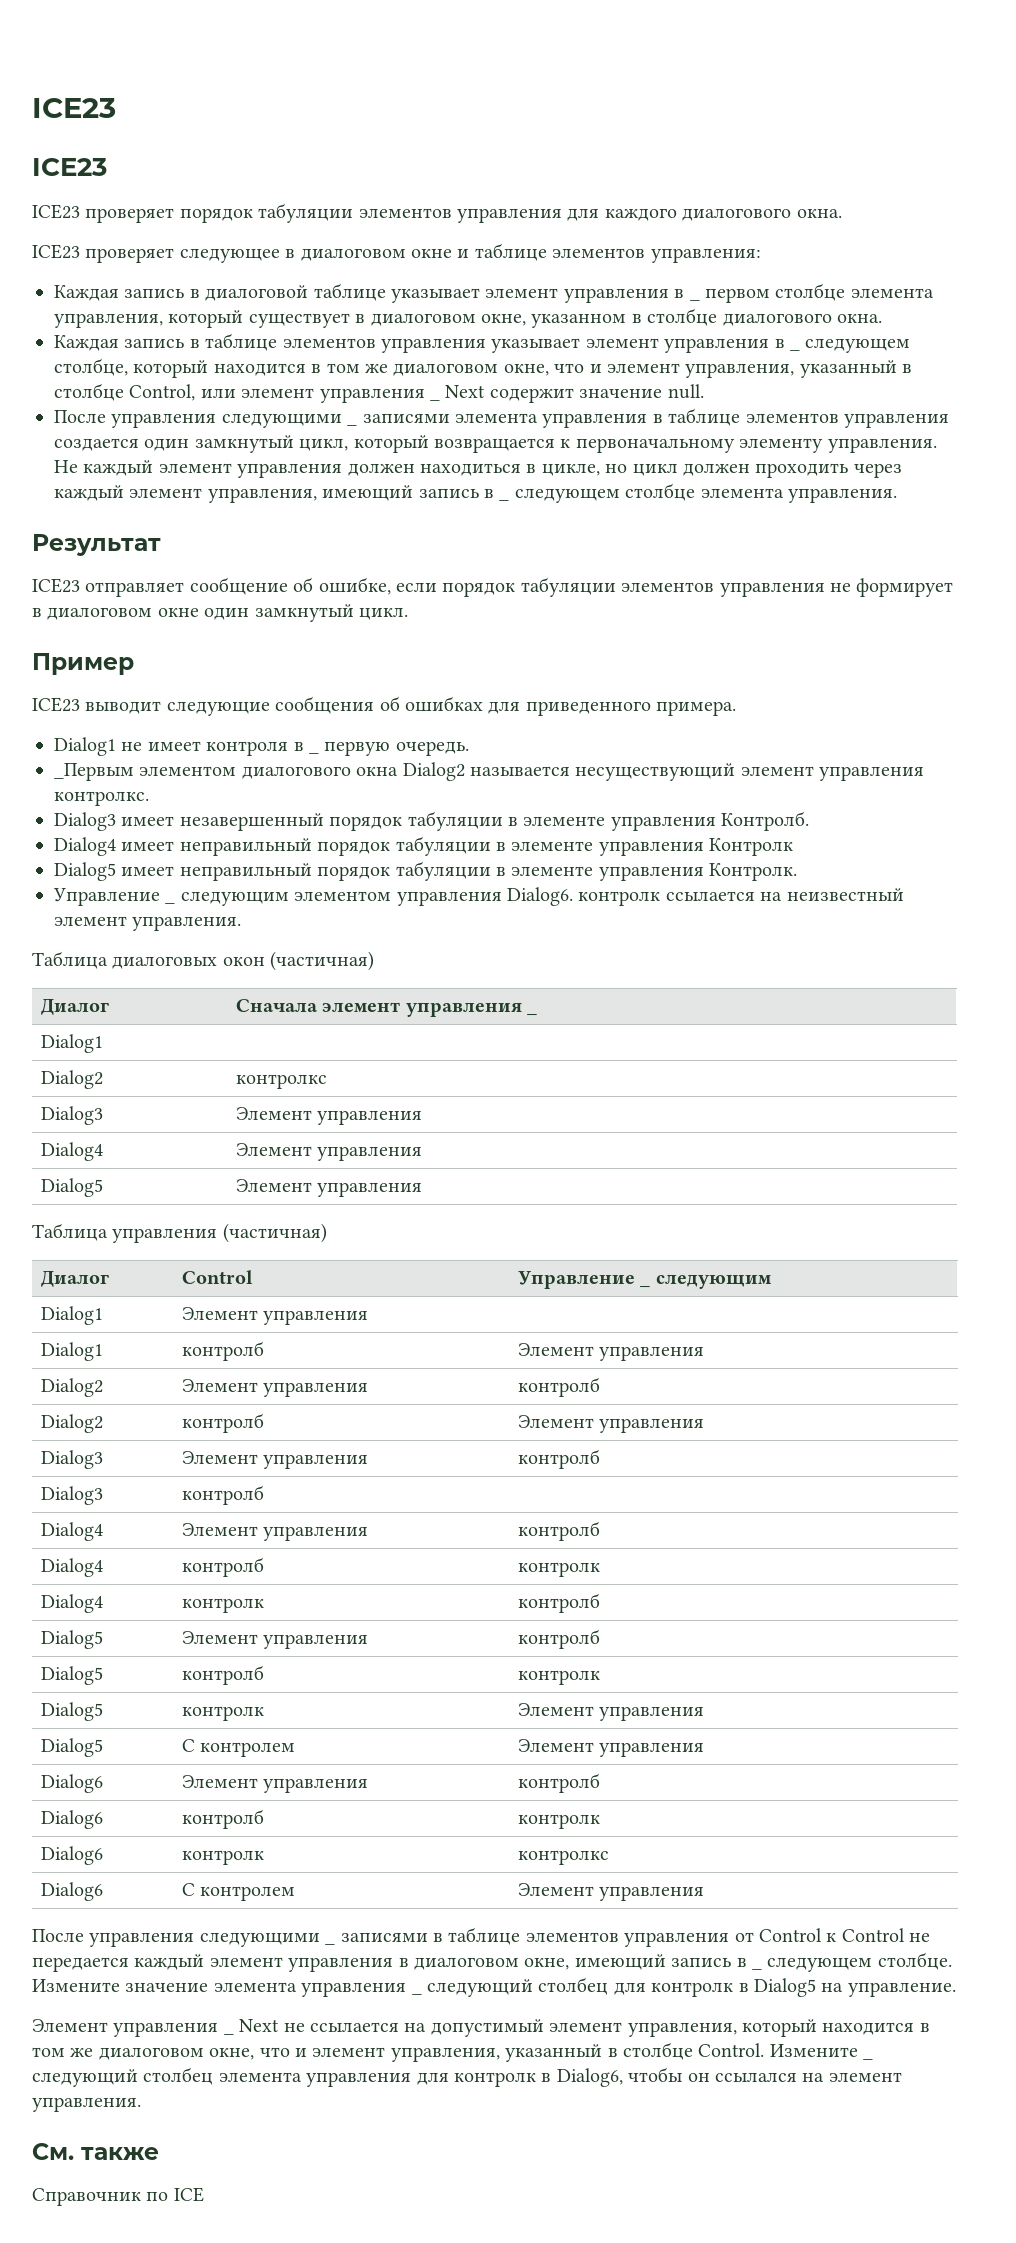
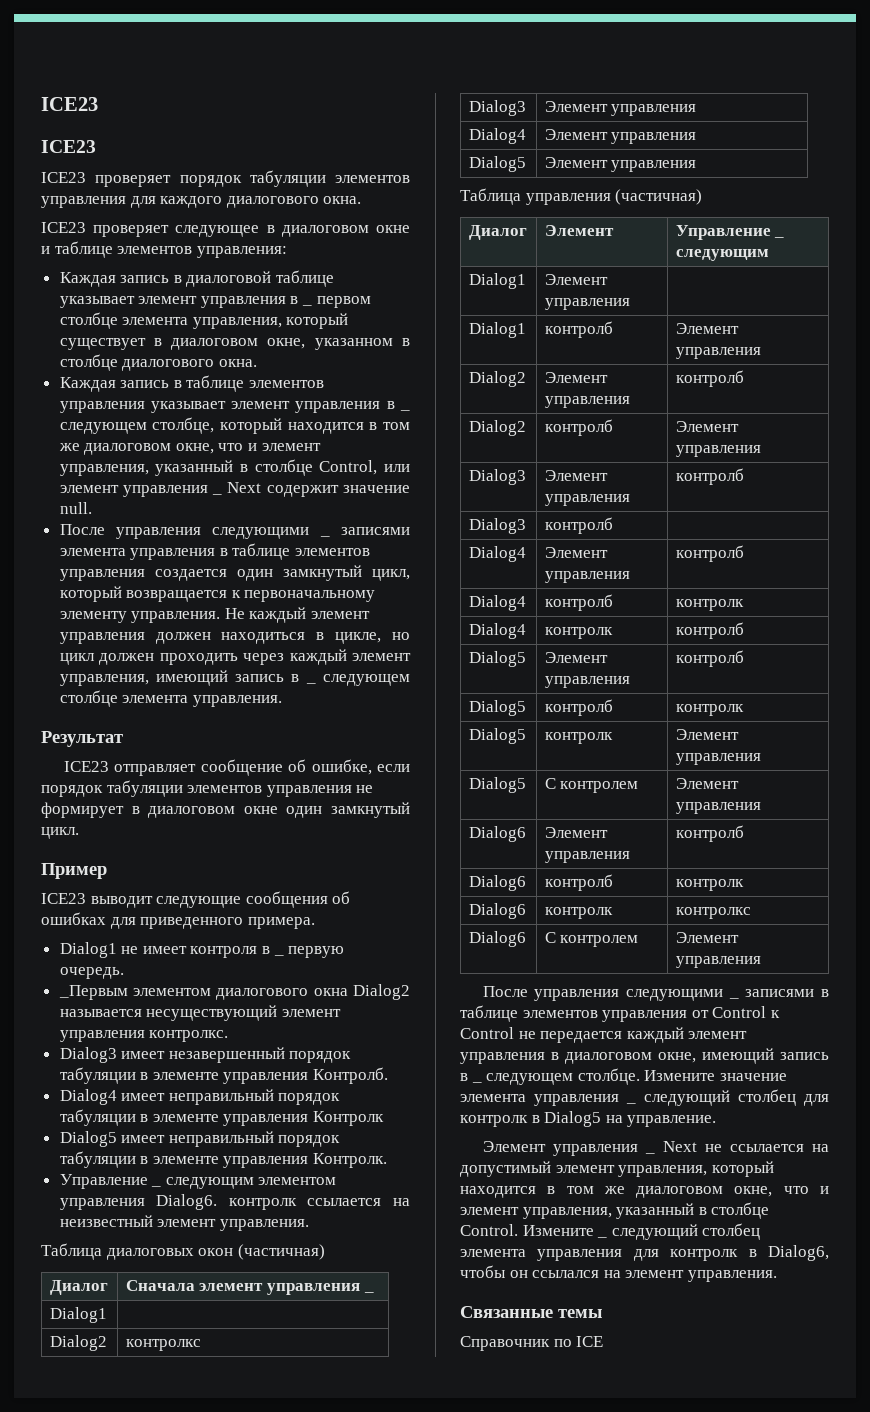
[182,1270,254,1284] Control -> [544,225,614,236] Элемент
[32,2143,159,2160] См. также -> [460,1306,602,1318] Связанные темы

